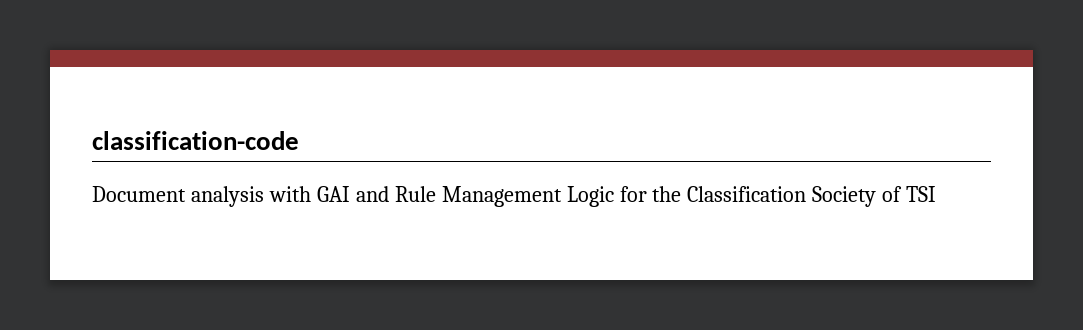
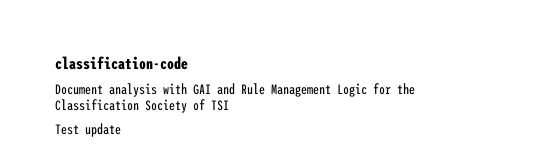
(937, 194) none -> [55,123,121,137] // Test update

